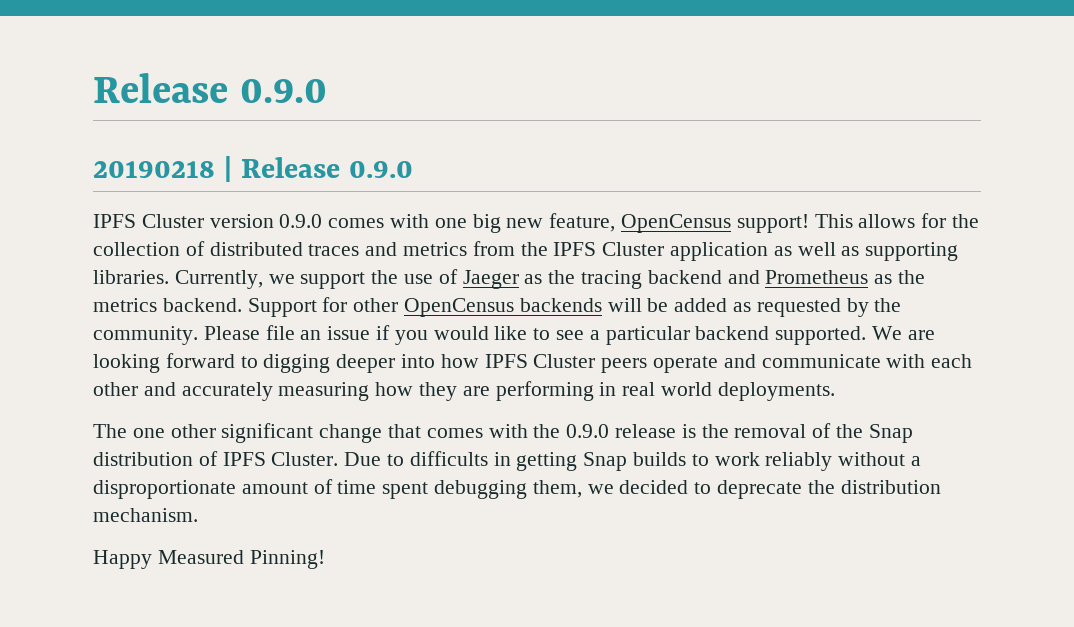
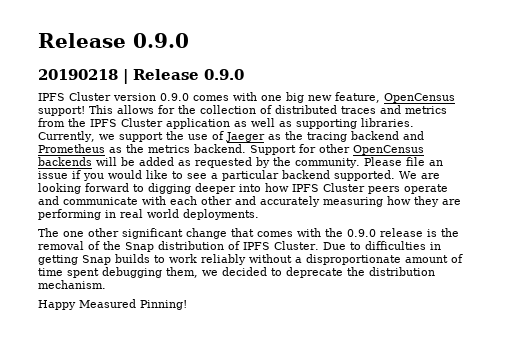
[409,451,488,466] difficults -> [364,241,426,250] difficulties

